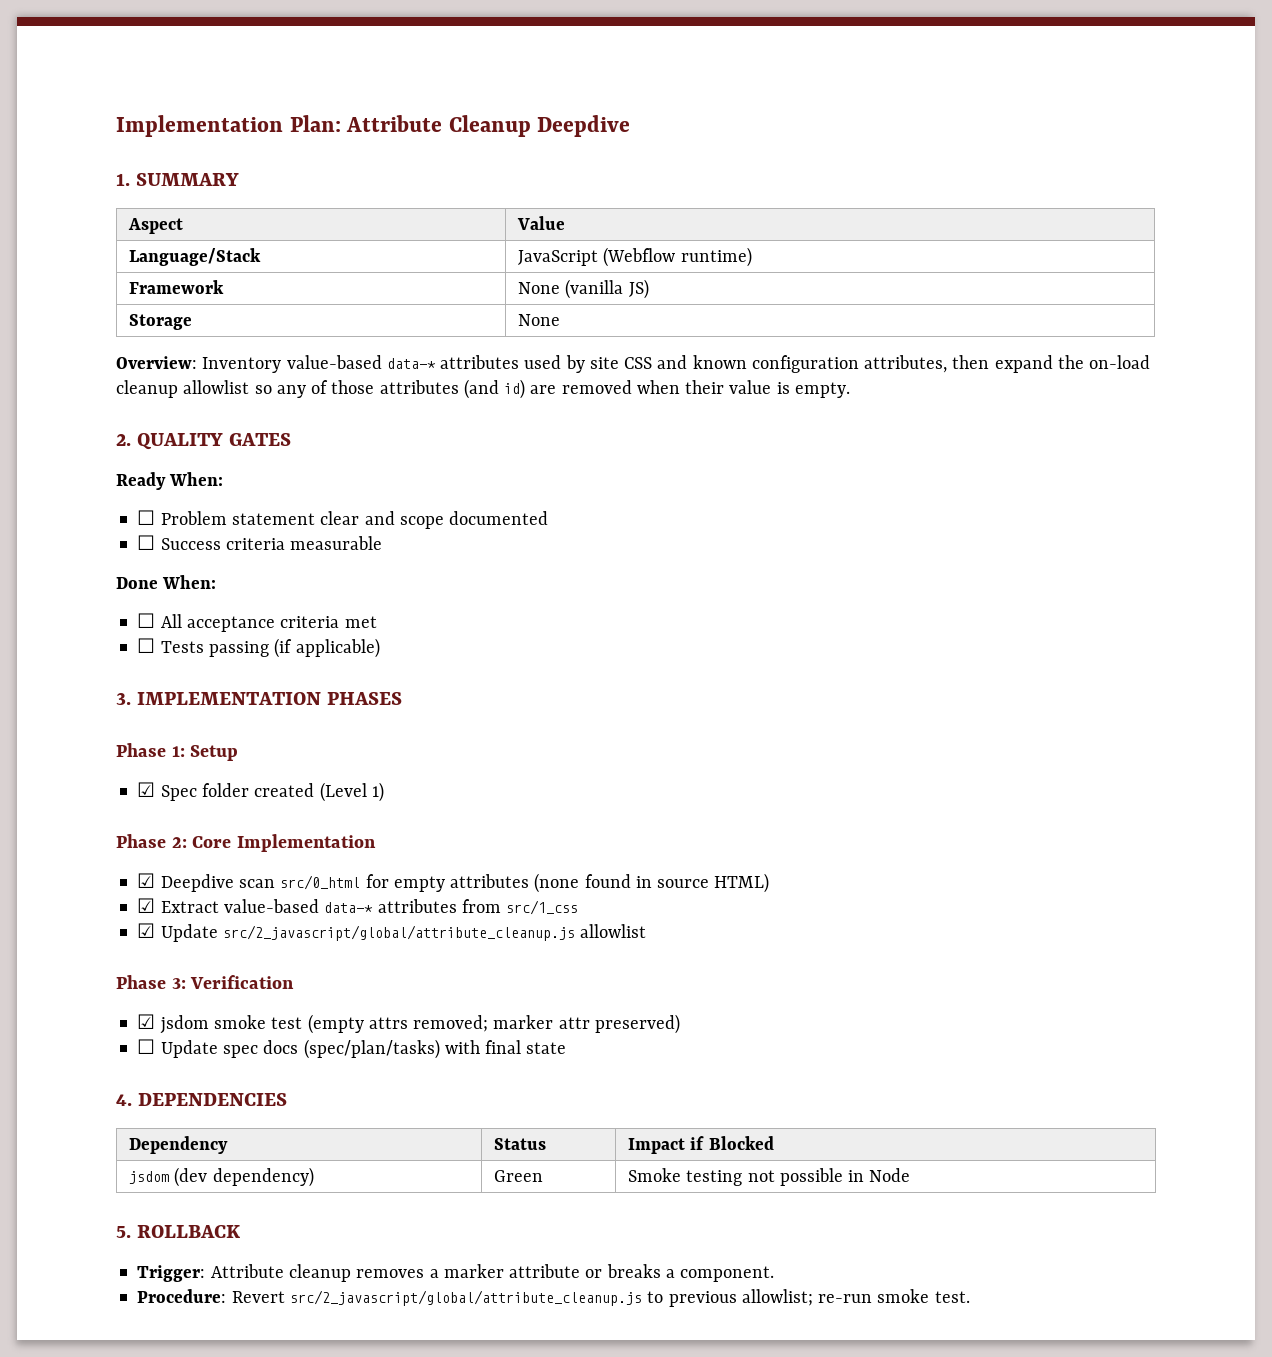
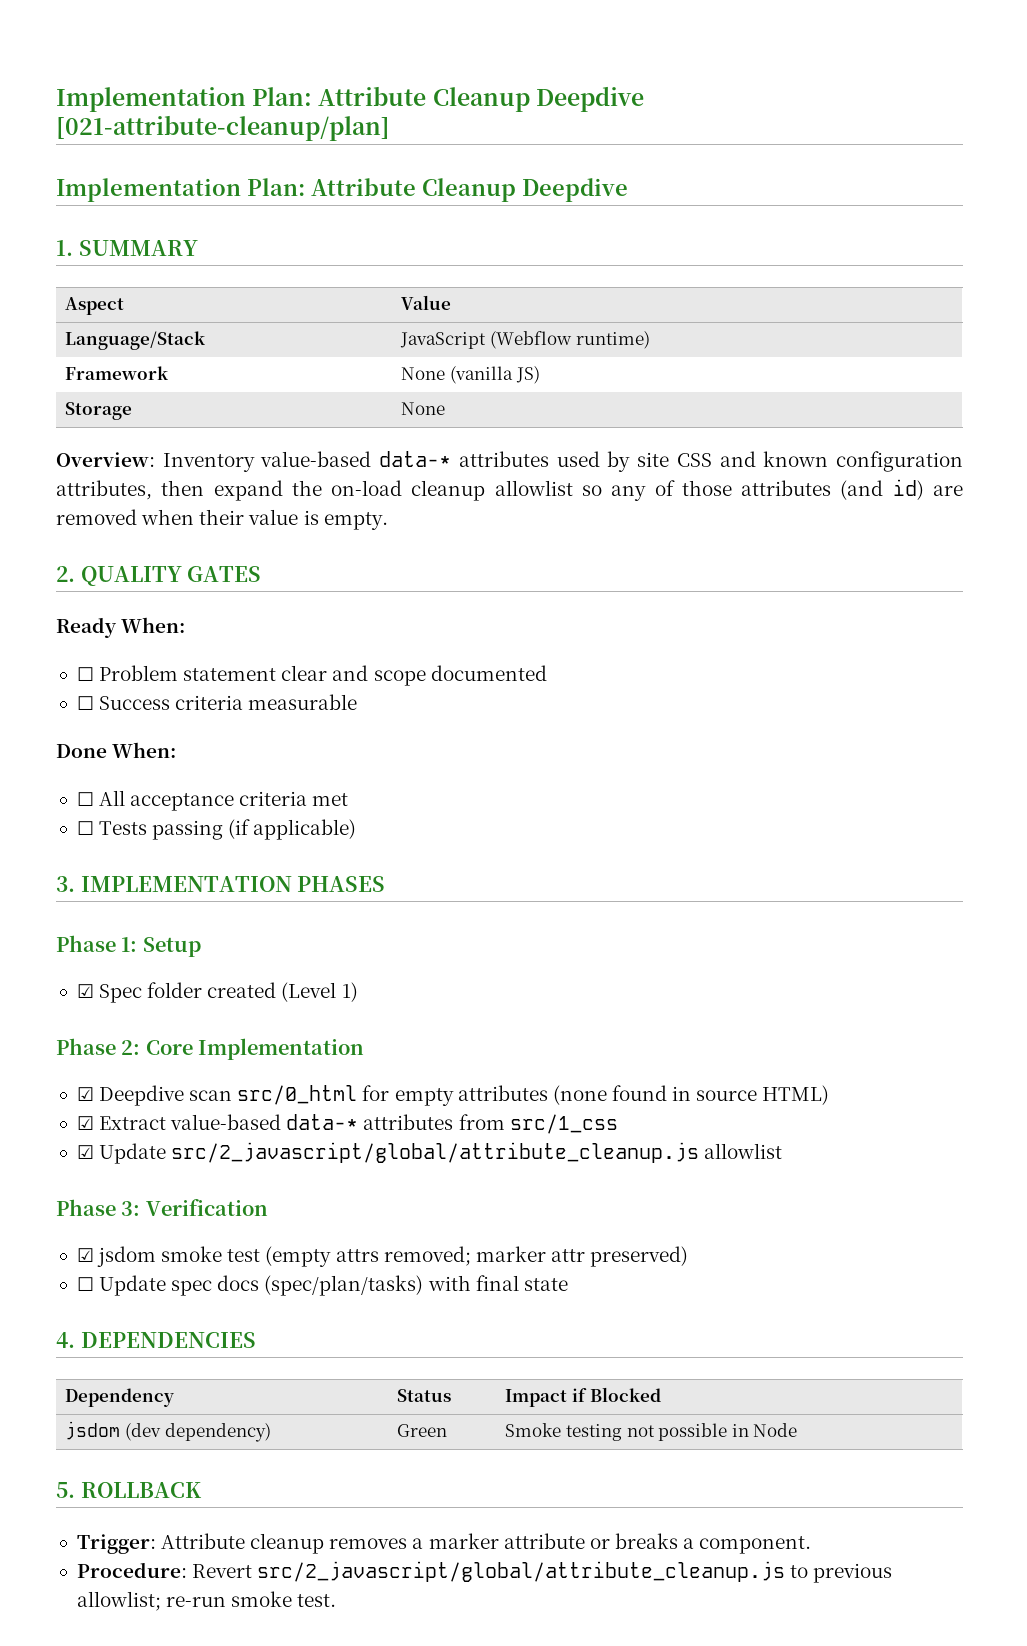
[116,115,631,137] Implementation Plan: Attribute Cleanup Deepdive -> [56,86,644,112] [56,115,390,141] [56,178,628,202] Implementation Plan: Attribute Cleanup Deepdive [021-attribute-cleanup/plan] // Implementation Plan: Attribute Cleanup Deepdive

